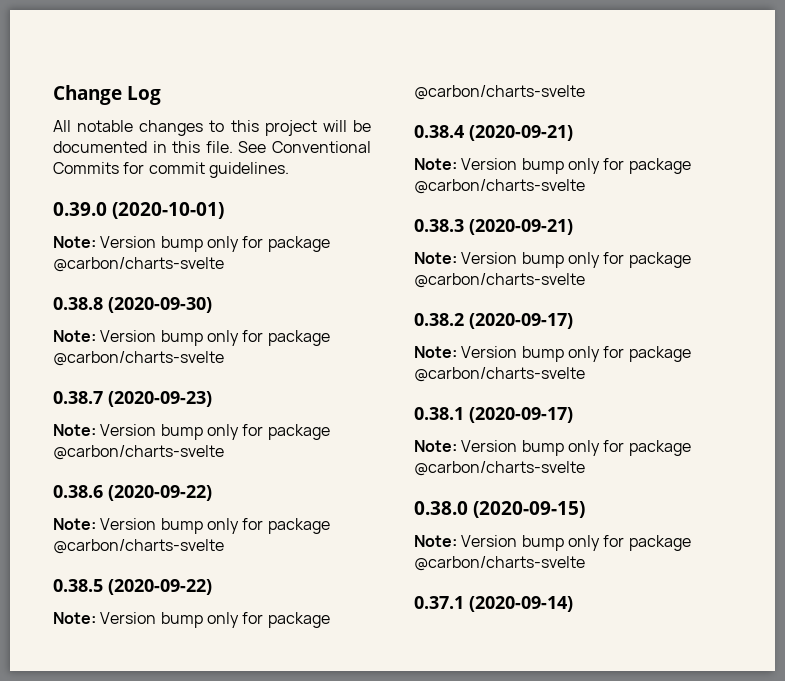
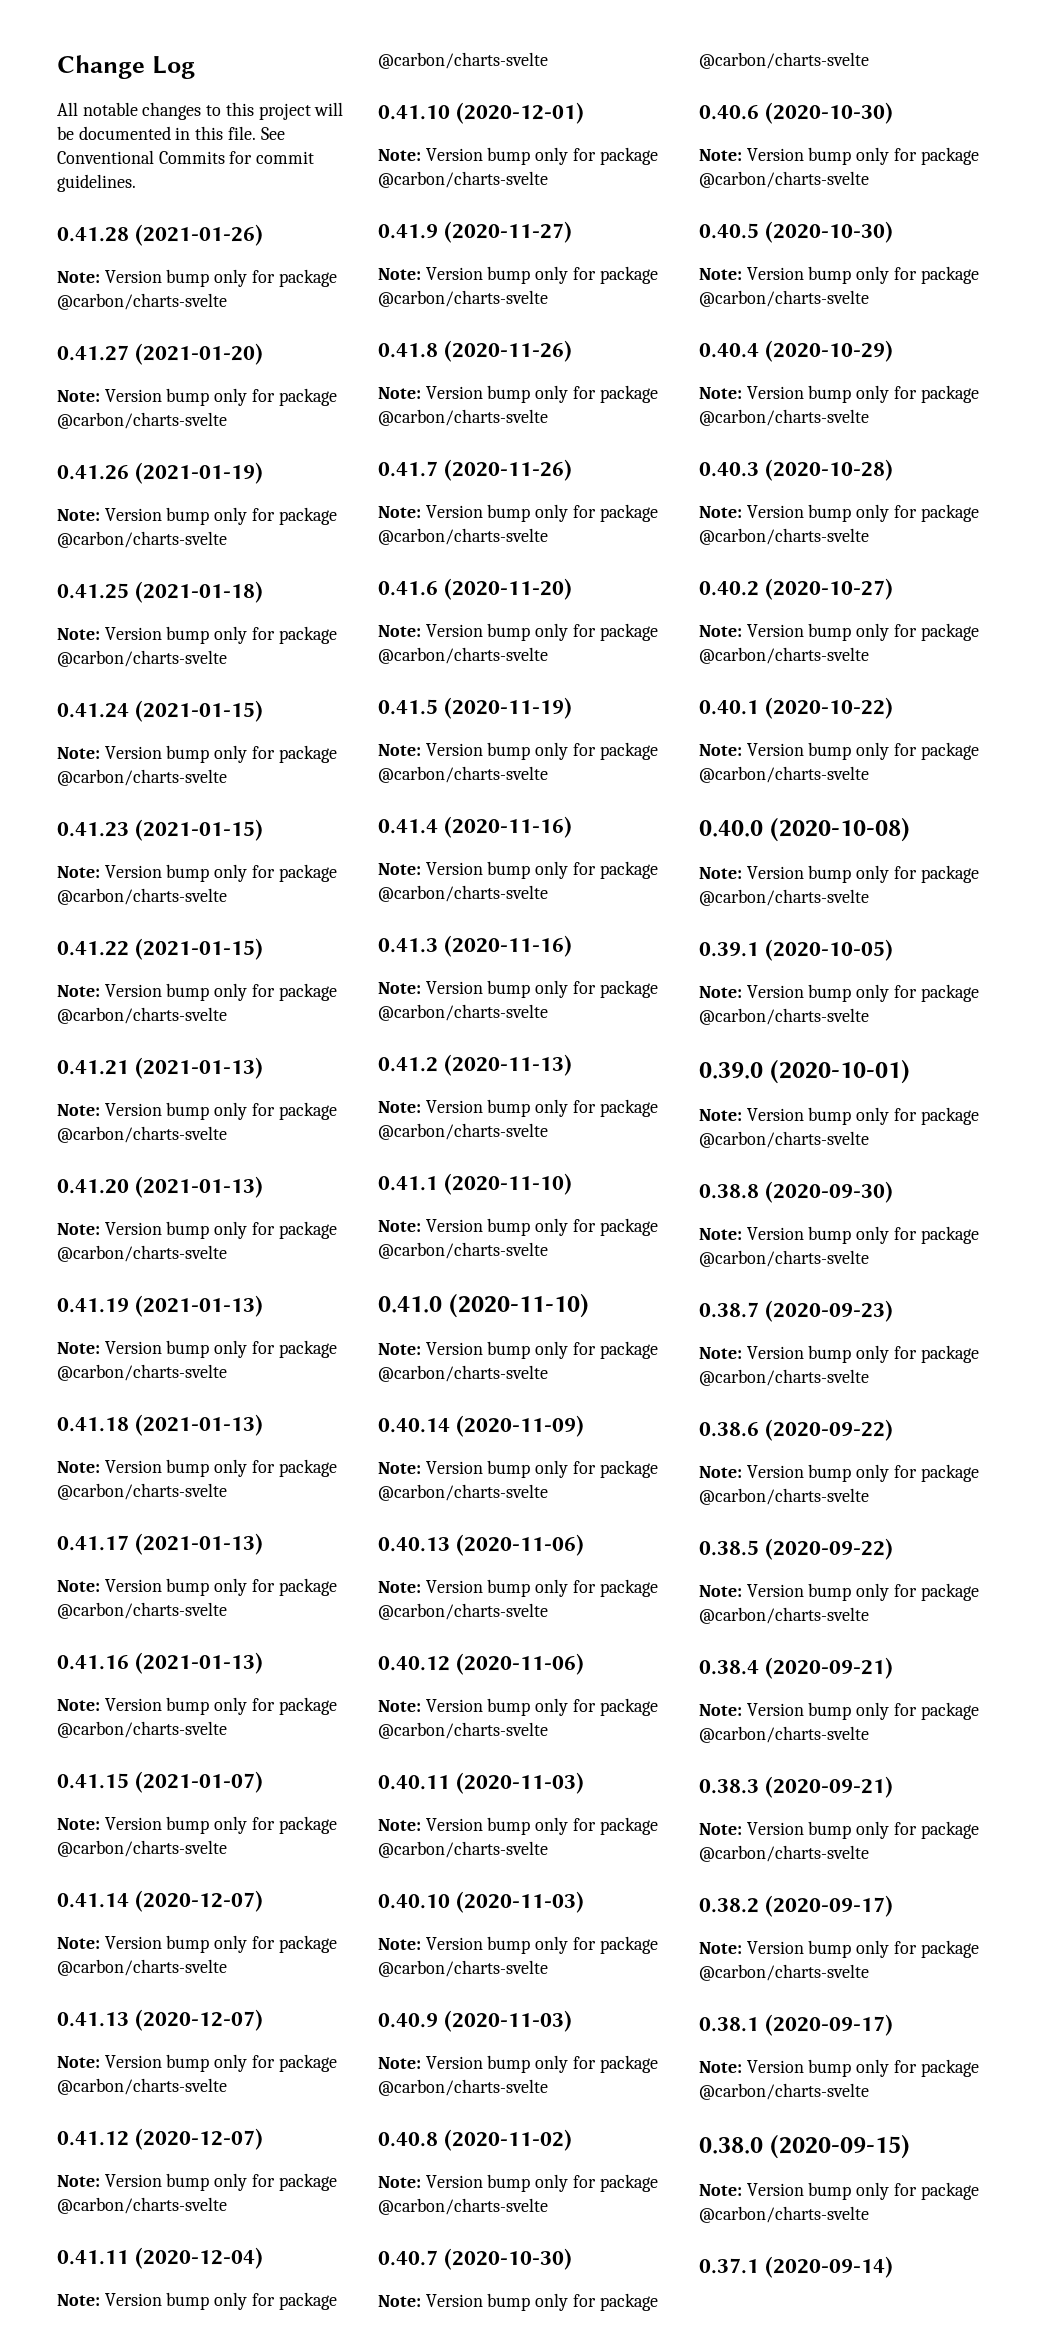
(289, 170) none -> [57,224,264,246] [57,269,337,287] [57,293,227,310] [57,343,264,365] [57,388,337,406] [57,412,227,429] [57,462,264,484] [57,507,337,525] [57,531,227,548] [57,581,264,603] [57,626,337,644] [57,650,227,667] [57,700,264,722] [57,745,337,763] [57,769,227,786] [57,819,264,841] [57,864,337,882] [57,888,227,905] [57,938,264,960] [57,983,337,1001] [57,1007,227,1024] [57,1057,264,1079] [57,1102,337,1120] [57,1126,227,1143] [57,1176,264,1198] [57,1221,337,1239] [57,1245,227,1262] [57,1295,264,1317] [57,1340,337,1358] [57,1364,227,1381] [57,1414,264,1436] [57,1459,337,1477] [57,1483,227,1500] [57,1533,264,1555] [57,1578,337,1596] [57,1602,227,1619] [57,1652,264,1674] [57,1697,337,1715] [57,1721,227,1738] [57,1771,264,1793] [57,1816,337,1834] [57,1840,227,1857] [57,1890,264,1912] [57,1935,337,1953] [57,1959,227,1976] [57,2009,264,2031] [57,2054,337,2072] [57,2078,227,2095] [57,2128,264,2150] [57,2173,337,2191] [57,2197,227,2214] [57,2247,264,2269] [57,2292,337,2310] [378,52,548,69] [378,102,585,124] [378,147,658,165] [378,171,548,188] [378,221,573,243] [378,266,658,284] [378,290,548,307] [378,340,573,362] [378,385,658,403] [378,409,548,426] [378,459,573,481] [378,504,658,522] [378,528,548,545] [378,578,573,600] [378,623,658,641] [378,647,548,664] [378,697,573,719] [378,742,658,760] [378,766,548,783] [378,816,573,838] [378,861,658,879] [378,885,548,902] [378,935,573,957] [378,980,658,998] [378,1004,548,1021] [378,1054,573,1076] [378,1099,658,1117] [378,1123,548,1140] [378,1173,573,1195] [378,1218,658,1236] [378,1242,548,1259] [378,1293,589,1318] [378,1341,658,1359] [378,1365,548,1382] [378,1415,585,1437] [378,1460,658,1478] [378,1484,548,1501] [378,1534,585,1556] [378,1579,658,1597] [378,1603,548,1620] [378,1653,585,1675] [378,1698,658,1716] [378,1722,548,1739] [378,1772,585,1794] [378,1817,658,1835] [378,1841,548,1858] [378,1891,585,1913] [378,1936,658,1954] [378,1960,548,1977] [378,2010,573,2032] [378,2055,658,2073] [378,2079,548,2096] [378,2129,573,2151] [378,2174,658,2192] [378,2198,548,2215] [378,2248,573,2270] [378,2293,658,2311] [699,52,869,69] [699,102,894,124] [699,147,979,165] [699,171,869,188] [699,221,894,243] [699,266,979,284] [699,290,869,307] [699,340,894,362] [699,385,979,403] [699,409,869,426] [699,459,894,481] [699,504,979,522] [699,528,869,545] [699,578,894,600] [699,623,979,641] [699,647,869,664] [699,697,894,719] [699,742,979,760] [699,766,869,783] [699,817,910,842] [699,865,979,883] [699,889,869,906] [699,939,894,961] [699,984,979,1002] [699,1008,869,1025] // 0.41.28 (2021-01-26) // Note: Version bump only for package @carbon/charts-svelte // 0.41.27 (2021-01-20) // Note: Version bump only for package @carbon/charts-svelte // 0.41.26 (2021-01-19) // Note: Version bump only for package @carbon/charts-svelte // 0.41.25 (2021-01-18) // Note: Version bump only for package @carbon/charts-svelte // 0.41.24 (2021-01-15) // Note: Version bump only for package @carbon/charts-svelte // 0.41.23 (2021-01-15) // Note: Version bump only for package @carbon/charts-svelte // 0.41.22 (2021-01-15) // Note: Version bump only for package @carbon/charts-svelte // 0.41.21 (2021-01-13) // Note: Version bump only for package @carbon/charts-svelte // 0.41.20 (2021-01-13) // Note: Version bump only for package @carbon/charts-svelte // 0.41.19 (2021-01-13) // Note: Version bump only for package @carbon/charts-svelte // 0.41.18 (2021-01-13) // Note: Version bump only for package @carbon/charts-svelte // 0.41.17 (2021-01-13) // Note: Version bump only for package @carbon/charts-svelte // 0.41.16 (2021-01-13) // Note: Version bump only for package @carbon/charts-svelte // 0.41.15 (2021-01-07) // Note: Version bump only for package @carbon/charts-svelte // 0.41.14 (2020-12-07) // Note: Version bump only for package @carbon/charts-svelte // 0.41.13 (2020-12-07) // Note: Version bump only for package @carbon/charts-svelte // 0.41.12 (2020-12-07) // Note: Version bump only for package @carbon/charts-svelte // 0.41.11 (2020-12-04) // Note: Version bump only for package @carbon/charts-svelte // 0.41.10 (2020-12-01) // Note: Version bump only for package @carbon/charts-svelte // 0.41.9 (2020-11-27) // Note: Version bump only for package @carbon/charts-svelte // 0.41.8 (2020-11-26) // Note: Version bump only for package @carbon/charts-svelte // 0.41.7 (2020-11-26) // Note: Version bump only for package @carbon/charts-svelte // 0.41.6 (2020-11-20) // Note: Version bump only for package @carbon/charts-svelte // 0.41.5 (2020-11-19) // Note: Version bump only for package @carbon/charts-svelte // 0.41.4 (2020-11-16) // Note: Version bump only for package @carbon/charts-svelte // 0.41.3 (2020-11-16) // Note: Version bump only for package @carbon/charts-svelte // 0.41.2 (2020-11-13) // Note: Version bump only for package @carbon/charts-svelte // 0.41.1 (2020-11-10) // Note: Version bump only for package @carbon/charts-svelte // 0.41.0 (2020-11-10) // Note: Version bump only for package @carbon/charts-svelte // 0.40.14 (2020-11-09) // Note: Version bump only for package @carbon/charts-svelte // 0.40.13 (2020-11-06) // Note: Version bump only for package @carbon/charts-svelte // 0.40.12 (2020-11-06) // Note: Version bump only for package @carbon/charts-svelte // 0.40.11 (2020-11-03) // Note: Version bump only for package @carbon/charts-svelte // 0.40.10 (2020-11-03) // Note: Version bump only for package @carbon/charts-svelte // 0.40.9 (2020-11-03) // Note: Version bump only for package @carbon/charts-svelte // 0.40.8 (2020-11-02) // Note: Version bump only for package @carbon/charts-svelte // 0.40.7 (2020-10-30) // Note: Version bump only for package @carbon/charts-svelte // 0.40.6 (2020-10-30) // Note: Version bump only for package @carbon/charts-svelte // 0.40.5 (2020-10-30) // Note: Version bump only for package @carbon/charts-svelte // 0.40.4 (2020-10-29) // Note: Version bump only for package @carbon/charts-svelte // 0.40.3 (2020-10-28) // Note: Version bump only for package @carbon/charts-svelte // 0.40.2 (2020-10-27) // Note: Version bump only for package @carbon/charts-svelte // 0.40.1 (2020-10-22) // Note: Version bump only for package @carbon/charts-svelte // 0.40.0 (2020-10-08) // Note: Version bump only for package @carbon/charts-svelte // 0.39.1 (2020-10-05) // Note: Version bump only for package @carbon/charts-svelte

